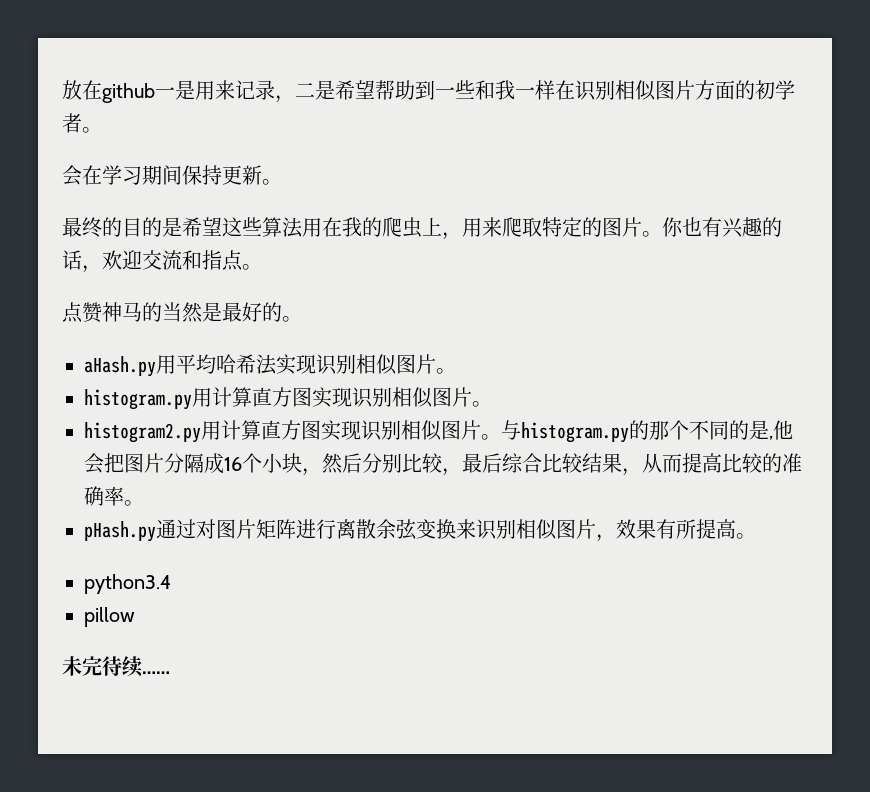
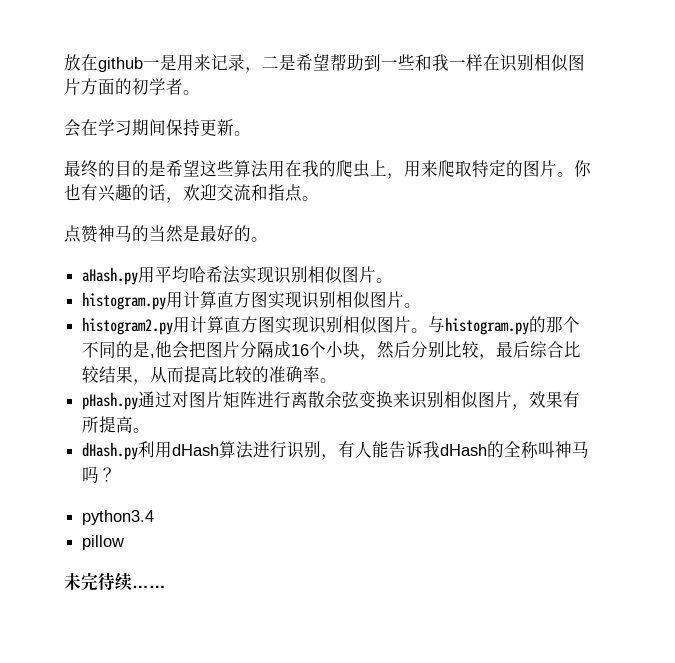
(756, 536) none -> [82,441,590,460] [82,466,117,483] // dHash.py利用dHash算法进行识别，有人能告诉我dHash的全称叫神马吗？

